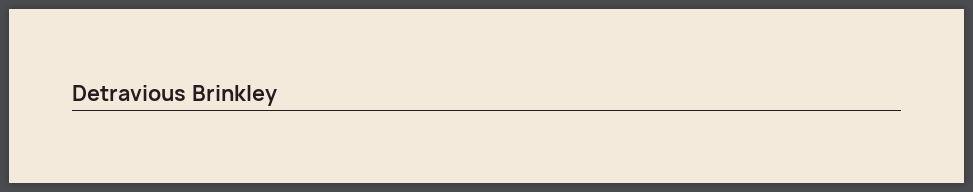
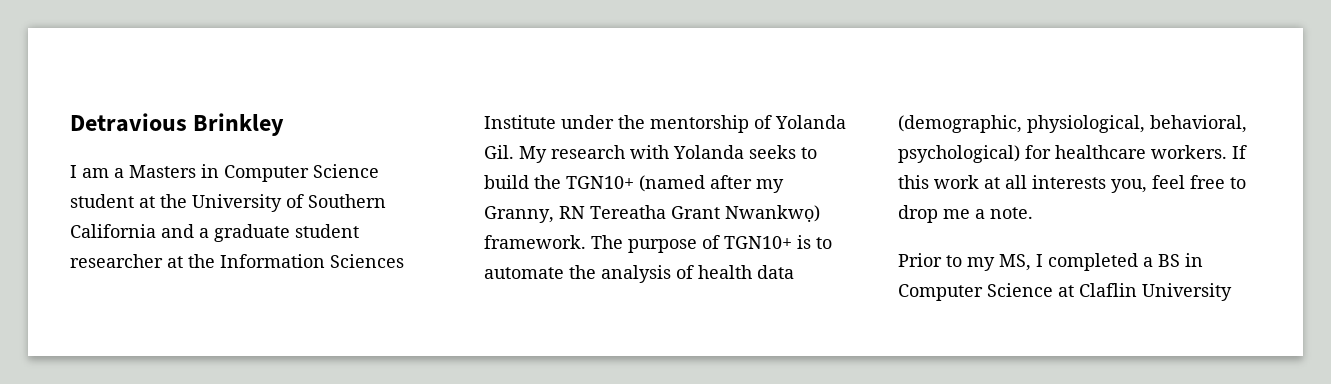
(277, 95) none -> [70,164,379,182] [70,194,386,212] [70,224,359,242] [70,254,404,268] [484,115,846,133] [484,145,817,163] [484,175,784,193] [484,205,820,223] [484,235,832,253] [484,265,794,283] [898,115,1247,133] [898,145,1247,163] [898,175,1246,193] [898,205,1033,223] [898,253,1203,271] [898,283,1232,301] // I am a Masters in Computer Science student at the University of Southern California and a graduate student researcher at the Information Sciences Institute under the mentorship of Yolanda Gil. My research with Yolanda seeks to build the TGN10+ (named after my Granny, RN Tereatha Grant Nwankwọ) framework. The purpose of TGN10+ is to automate the analysis of health data (demographic, physiological, behavioral, psychological) for healthcare workers. If this work at all interests you, feel free to drop me a note. // Prior to my MS, I completed a BS in Computer Science at Claflin University

